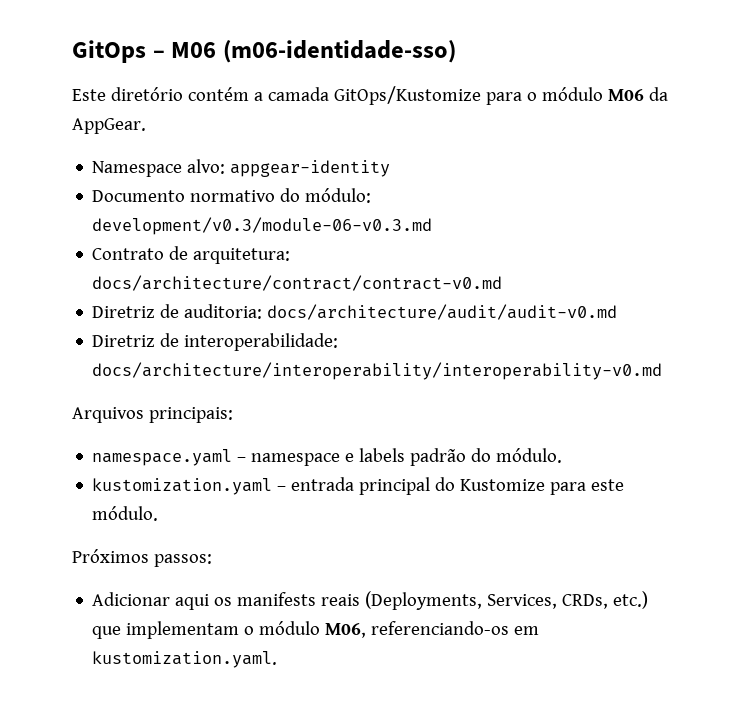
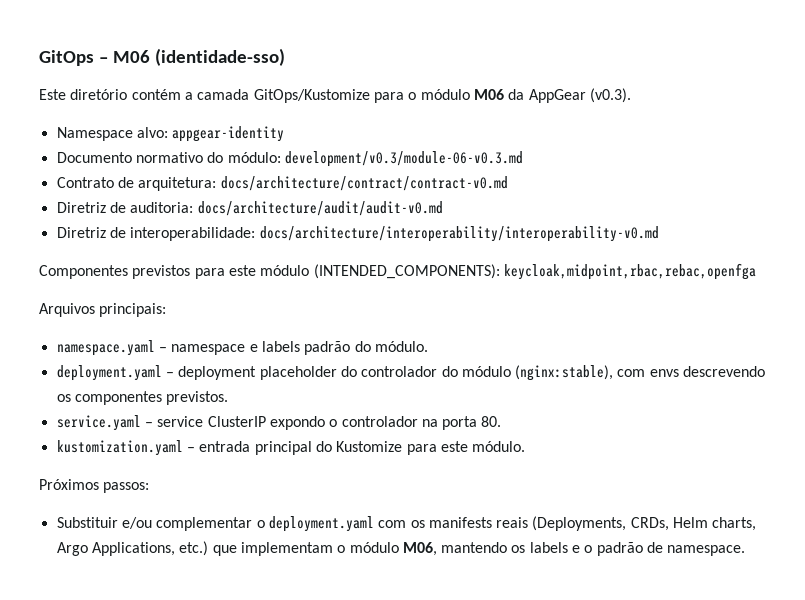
[222,40,456,63] (m06-identidade-sso) -> [154,48,285,66] (identidade-sso)
[72,118,146,134] AppGear. -> [528,88,631,103] AppGear (v0.3).
(663, 371) none -> [39,263,756,280] // Componentes previstos para este módulo (INTENDED_COMPONENTS): keycloak,midpoint,rbac,rebac,openfga
(563, 455) none -> [56,365,766,381] [56,391,229,405] [56,415,502,431] // deployment.yaml – deployment placeholder do controlador do módulo (nginx:stable), com envs descrevendo os componentes previstos. // service.yaml – service ClusterIP expondo o controlador na porta 80.
[92,591,609,610] Adicionar aqui os manifests reais (Deployments, Services, CRDs, -> [56,516,757,532] [56,542,175,556] Substituir e/ou complementar o deployment.yaml com os manifests reais (Deployments, CRDs, Helm charts, Argo Applications,
[371,621,540,635] [92,651,278,668] referenciando-os em kustomization.yaml. -> [441,542,746,556] mantendo os labels e o padrão de namespace.

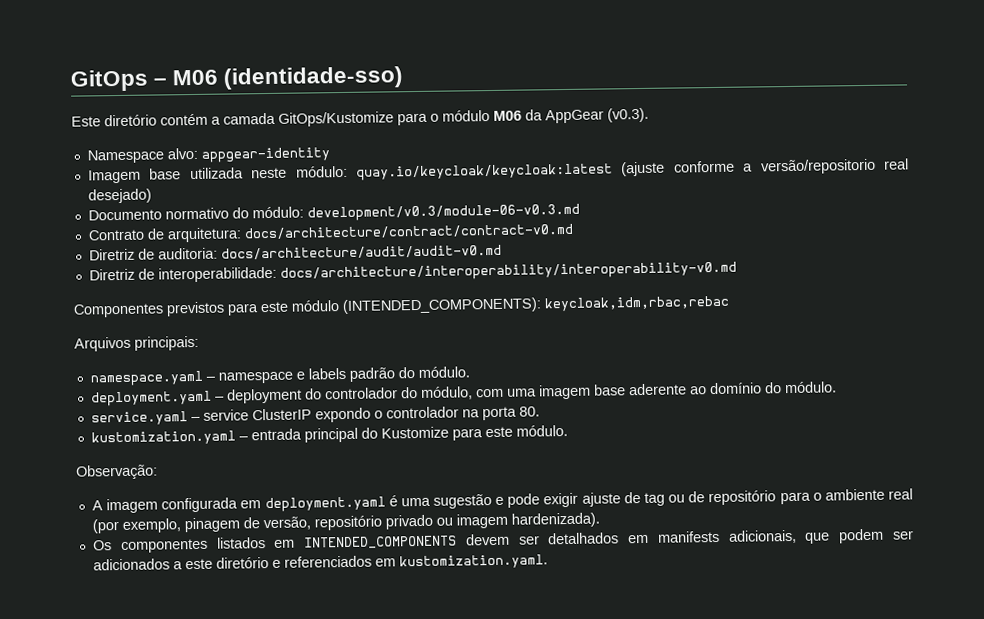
(285, 134) none -> [87,158,909,184] [87,188,152,204] // Imagem base utilizada neste módulo: quay.io/keycloak/keycloak:latest (ajuste conforme a versão/repositorio real desejado)
[503,263,756,280] keycloak,midpoint,rbac,rebac,openfga -> [544,295,730,312] keycloak,idm,rbac,rebac
[259,366,337,380] placeholder -> (302, 396) none
[461,365,766,381] [56,391,229,405] módulo (nginx:stable), com envs descrevendo os componentes previstos. -> [420,381,837,400] módulo, com uma imagem base aderente ao domínio do módulo.
[39,479,150,493] [56,516,757,532] [56,541,746,556] Próximos passos: // Substituir e/ou complementar o deployment.yaml com os manifests reais (Deployments, CRDs, Helm charts, Argo Applications, etc.) que implementam o módulo M06, mantendo os labels e o padrão de namespace. -> [76,464,158,480] [91,488,914,514] [91,512,600,534] [92,528,914,554] [92,554,548,571] Observação: // A imagem configurada em deployment.yaml é uma sugestão e pode exigir ajuste de tag ou de repositório para o ambiente real (por exemplo, pinagem de versão, repositório privado ou imagem hardenizada). // Os componentes listados em INTENDED_COMPONENTS devem ser detalhados em manifests adicionais, que podem ser adicionados a este diretório e referenciados em kustomization.yaml.

